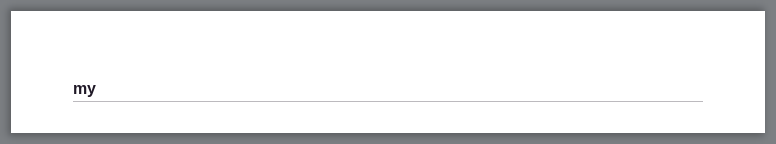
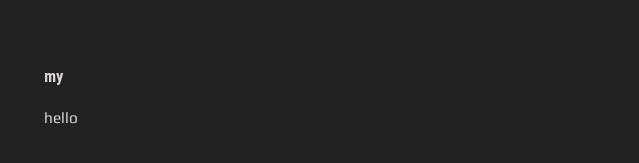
(96, 91) none -> [44,112,78,124] // hello

